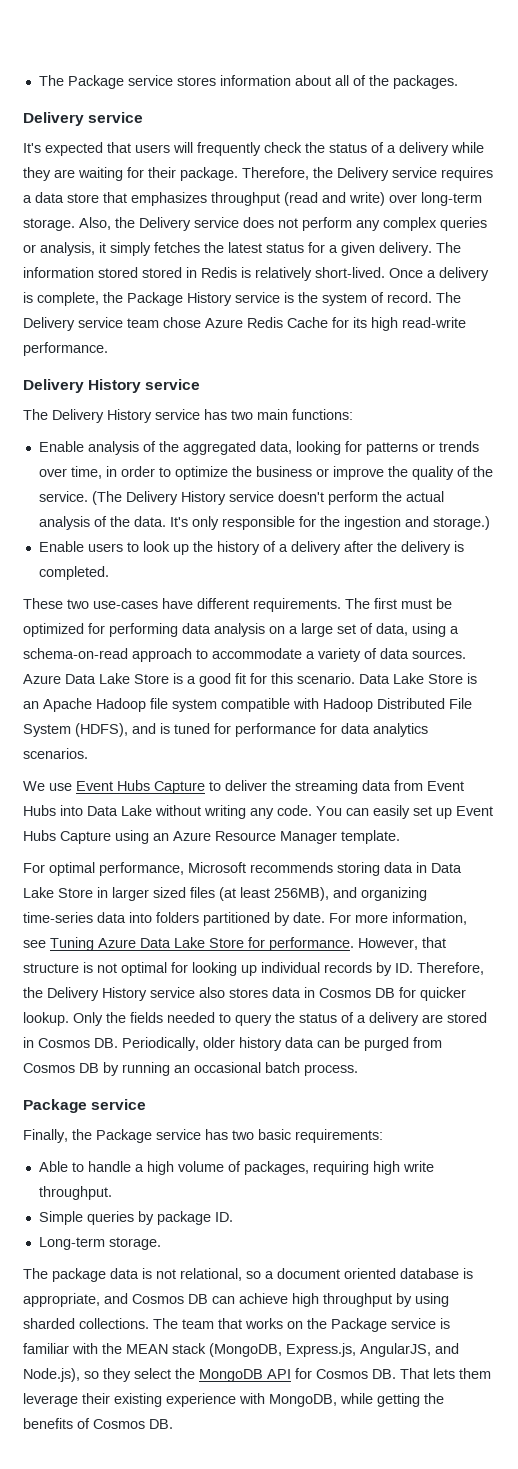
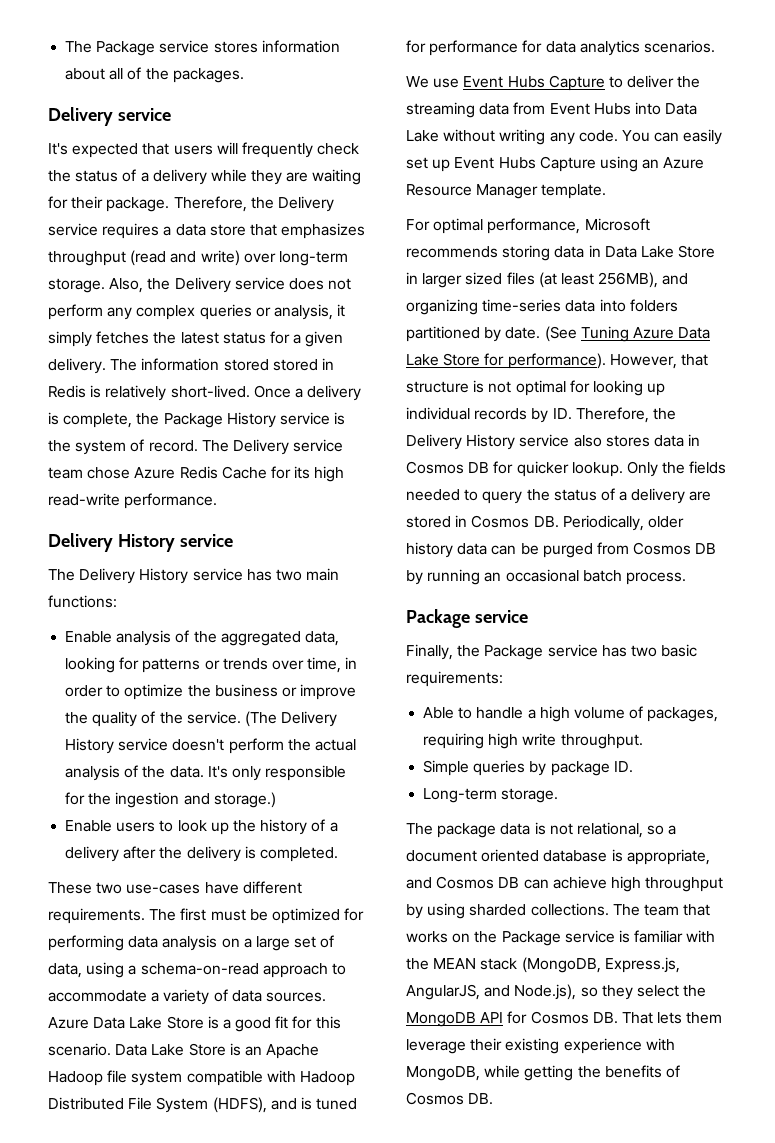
[329,912,467,925] [23,940,46,948] For more information, see -> [544,326,577,342] (See
[269,937,354,951] performance. -> [507,353,606,369] performance).

